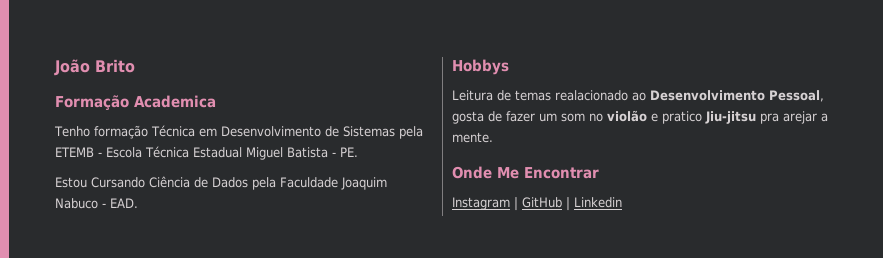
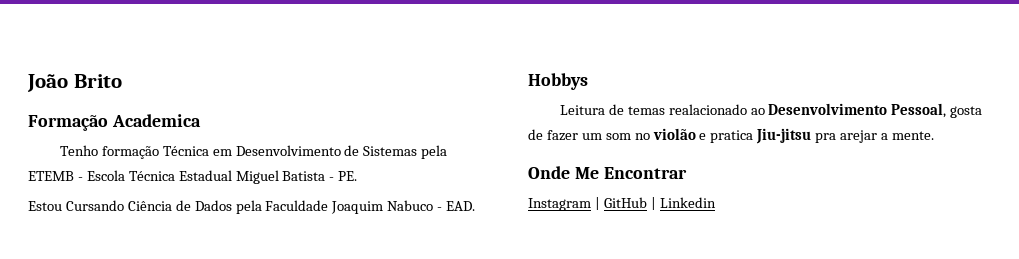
[662,111,702,124] pratico -> [710,130,754,143] pratica

